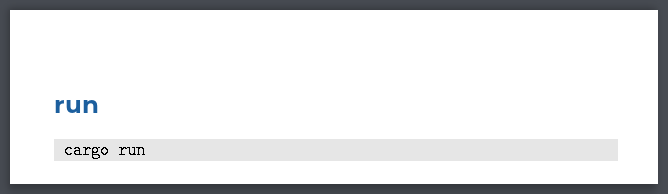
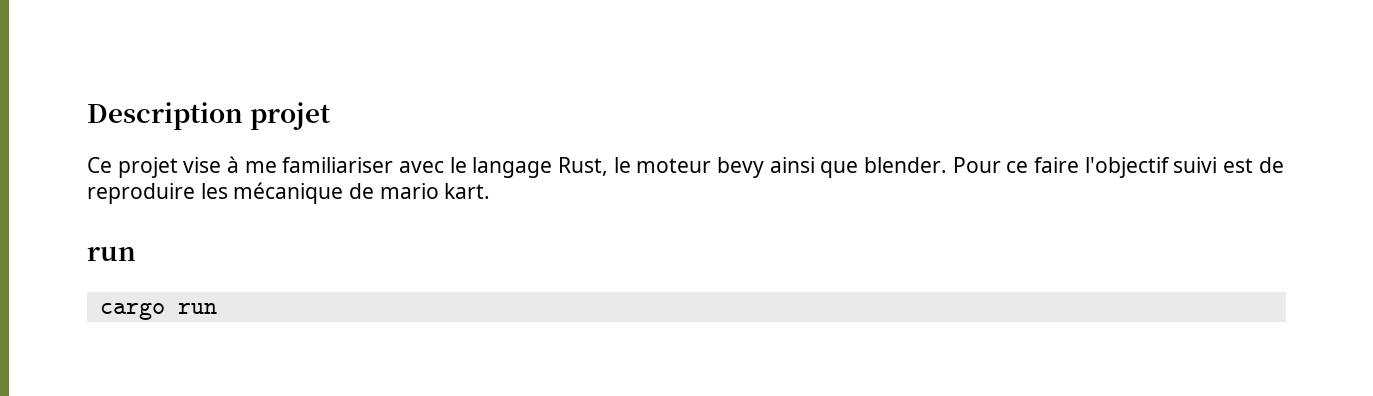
(54, 106) none -> [87,102,332,130] [87,156,1284,178] [87,182,491,204] Description projet // Ce projet vise à me familiariser avec le langage Rust, le moteur bevy ainsi que blender. Pour ce faire l'objectif suivi est de reproduire les mécanique de mario kart. //

